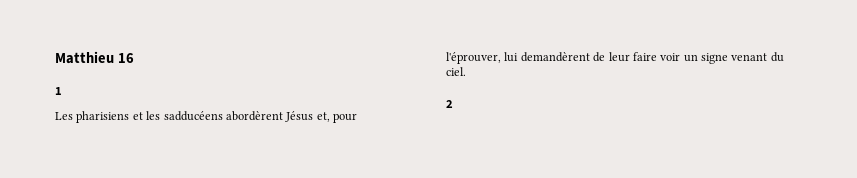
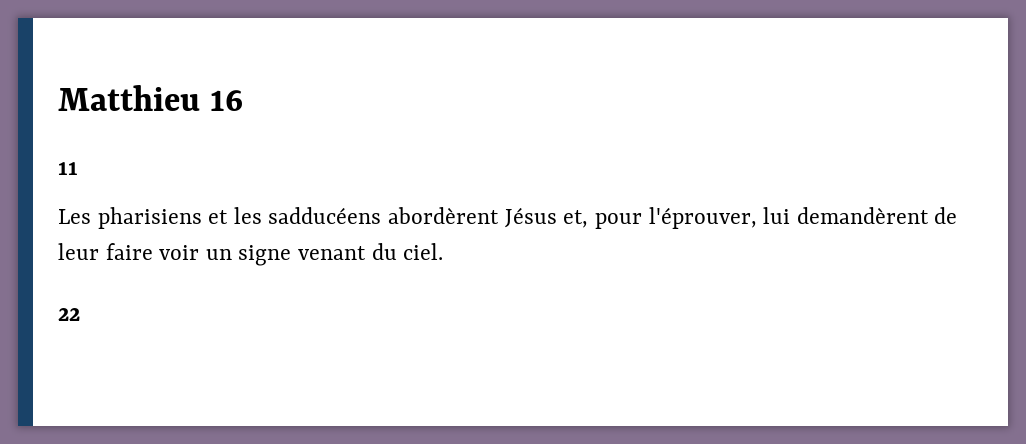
[55,87,62,95] 1 -> [58,162,78,175] 11
[446,100,453,108] 2 -> [58,308,80,321] 22

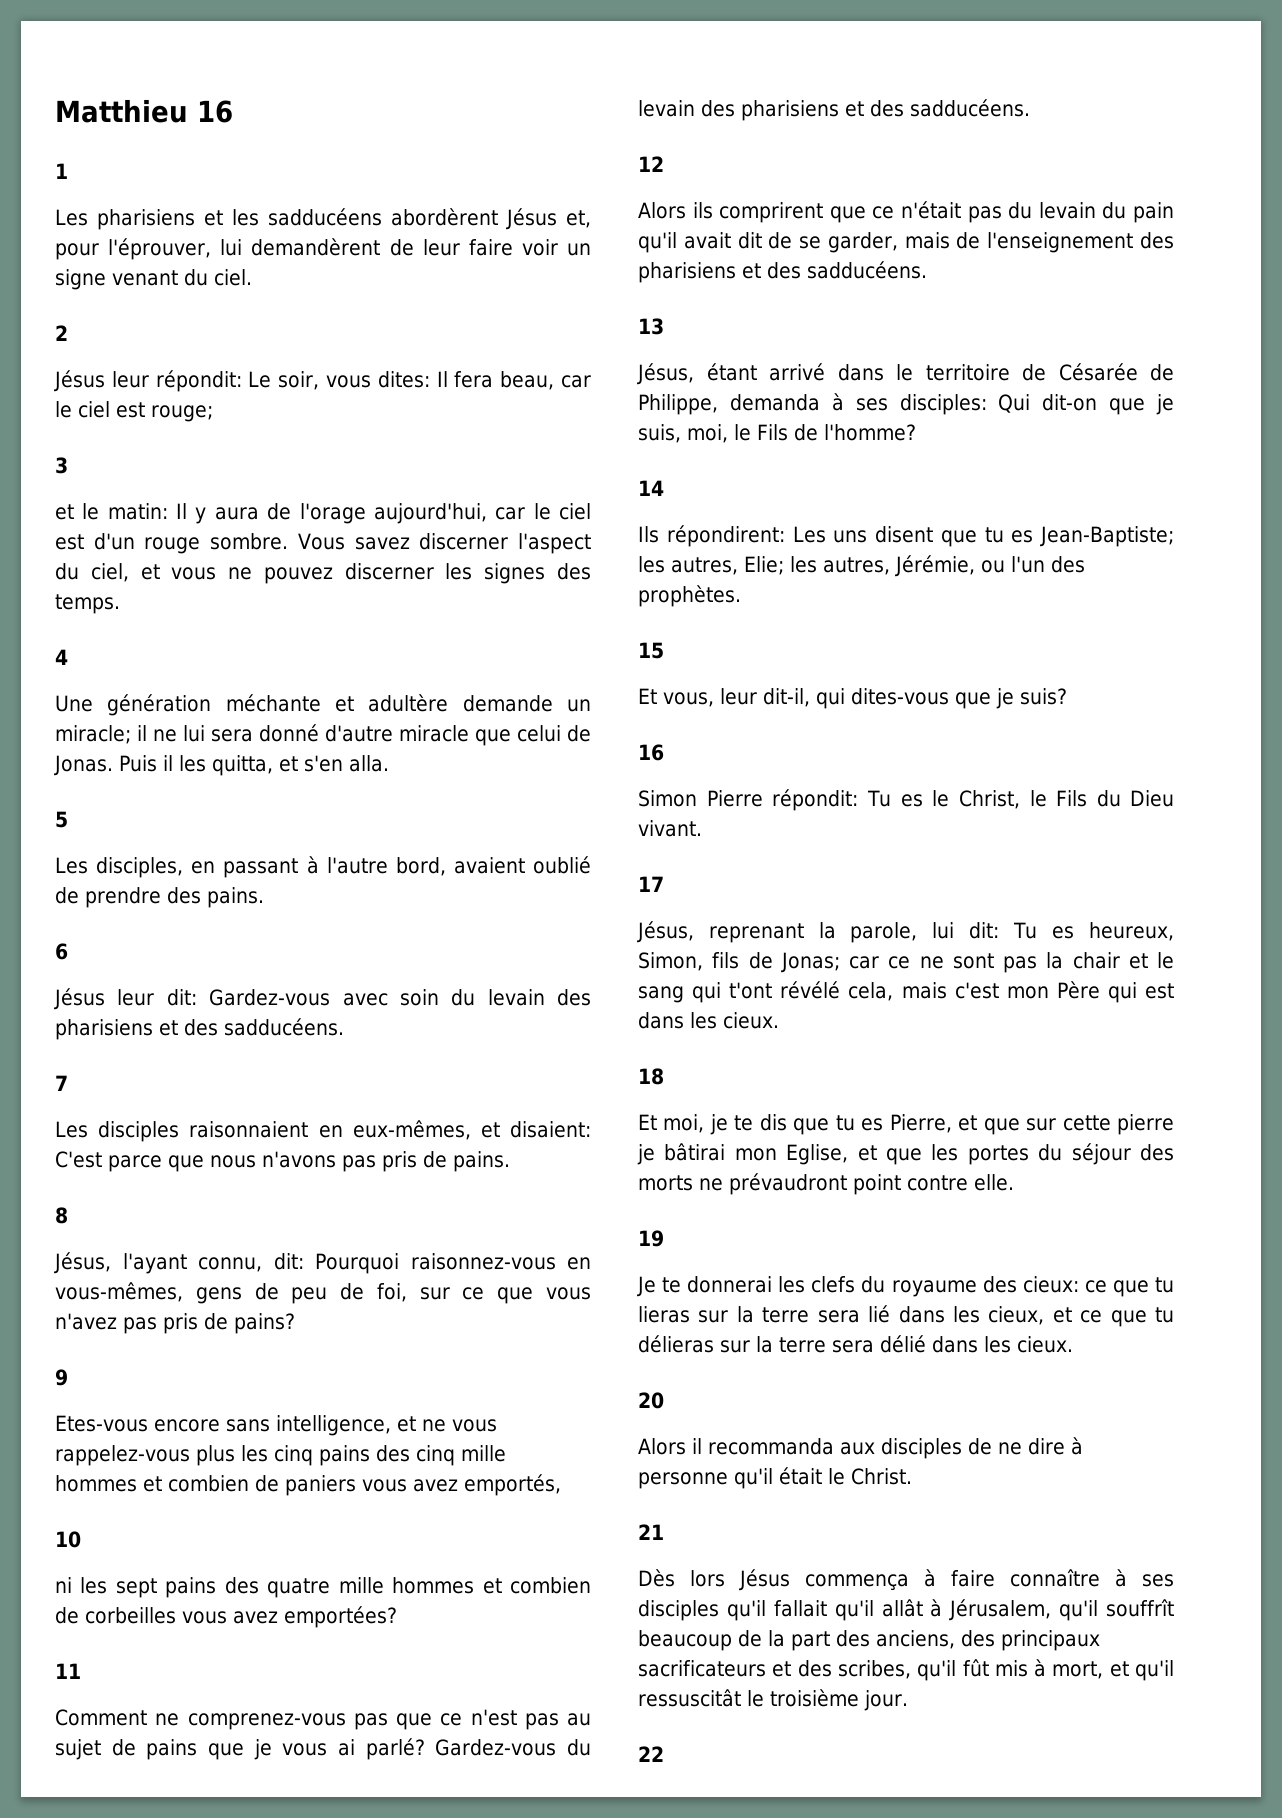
[58,162,78,175] 11 -> [55,163,68,179] 1
(444, 251) none -> [55,325,68,341] [54,370,592,392] [55,401,213,422] [55,457,68,474] [55,503,591,524] [55,533,591,554] [55,563,591,584] [55,594,120,614] [55,649,68,665] [55,694,591,716] [55,724,591,746] [54,755,389,776] [55,811,68,828] [55,856,591,878] [55,887,264,908] [55,943,68,960] [54,988,591,1010] [55,1018,344,1040] [55,1075,68,1091] [55,1120,591,1142] [55,1151,510,1172] [55,1207,68,1224] [54,1252,591,1274] [55,1282,591,1304] [55,1313,295,1334] [55,1369,68,1386] [55,1415,497,1436] [55,1445,506,1466] [55,1474,561,1496] [55,1531,81,1548] [55,1577,591,1598] [55,1606,397,1628] [55,1663,81,1679] [55,1709,591,1730] [55,1738,591,1760] [638,99,1030,121] [638,156,664,172] [638,201,1174,223] [638,232,1174,253] [638,261,927,283] [638,318,664,335] [637,363,1174,385] [638,393,1174,415] [638,424,916,443] [638,480,664,496] [638,525,1175,547] [638,555,1085,577] [638,585,741,607] [638,642,664,659] [638,688,1067,709] [638,744,664,761] [638,789,1174,811] [638,820,702,837] [638,876,664,892] [637,921,1174,943] [638,952,1174,973] [638,981,1174,1003] [638,1012,779,1029] [638,1068,664,1085] [638,1114,1174,1135] [637,1143,1174,1165] [638,1173,1014,1195] [638,1230,664,1247] [637,1276,1174,1297] [638,1305,1174,1327] [638,1335,1073,1353] [638,1392,664,1409] [638,1437,1083,1459] [638,1467,912,1489] [638,1524,664,1540] [638,1569,1174,1591] [638,1599,1174,1621] [638,1630,1100,1651] [638,1659,1174,1681] [638,1689,908,1711] // 2 // Jésus leur répondit: Le soir, vous dites: Il fera beau, car le ciel est rouge; // 3 // et le matin: Il y aura de l'orage aujourd'hui, car le ciel est d'un rouge sombre. Vous savez discerner l'aspect du ciel, et vous ne pouvez discerner les signes des temps. // 4 // Une génération méchante et adultère demande un miracle; il ne lui sera donné d'autre miracle que celui de Jonas. Puis il les quitta, et s'en alla. // 5 // Les disciples, en passant à l'autre bord, avaient oublié de prendre des pains. // 6 // Jésus leur dit: Gardez-vous avec soin du levain des pharisiens et des sadducéens. // 7 // Les disciples raisonnaient en eux-mêmes, et disaient: C'est parce que nous n'avons pas pris de pains. // 8 // Jésus, l'ayant connu, dit: Pourquoi raisonnez-vous en vous-mêmes, gens de peu de foi, sur ce que vous n'avez pas pris de pains? // 9 // Etes-vous encore sans intelligence, et ne vous rappelez-vous plus les cinq pains des cinq mille hommes et combien de paniers vous avez emportés, // 10 // ni les sept pains des quatre mille hommes et combien de corbeilles vous avez emportées? // 11 // Comment ne comprenez-vous pas que ce n'est pas au sujet de pains que je vous ai parlé? Gardez-vous du levain des pharisiens et des sadducéens. // 12 // Alors ils comprirent que ce n'était pas du levain du pain qu'il avait dit de se garder, mais de l'enseignement des pharisiens et des sadducéens. // 13 // Jésus, étant arrivé dans le territoire de Césarée de Philippe, demanda à ses disciples: Qui dit-on que je suis, moi, le Fils de l'homme? // 14 // Ils répondirent: Les uns disent que tu es Jean-Baptiste; les autres, Elie; les autres, Jérémie, ou l'un des prophètes. // 15 // Et vous, leur dit-il, qui dites-vous que je suis? // 16 // Simon Pierre répondit: Tu es le Christ, le Fils du Dieu vivant. // 17 // Jésus, reprenant la parole, lui dit: Tu es heureux, Simon, fils de Jonas; car ce ne sont pas la chair et le sang qui t'ont révélé cela, mais c'est mon Père qui est dans les cieux. // 18 // Et moi, je te dis que tu es Pierre, et que sur cette pierre je bâtirai mon Eglise, et que les portes du séjour des morts ne prévaudront point contre elle. // 19 // Je te donnerai les clefs du royaume des cieux: ce que tu lieras sur la terre sera lié dans les cieux, et ce que tu délieras sur la terre sera délié dans les cieux. // 20 // Alors il recommanda aux disciples de ne dire à personne qu'il était le Christ. // 21 // Dès lors Jésus commença à faire connaître à ses disciples qu'il fallait qu'il allât à Jérusalem, qu'il souffrît beaucoup de la part des anciens, des principaux sacrificateurs et des scribes, qu'il fût mis à mort, et qu'il ressuscitât le troisième jour.

